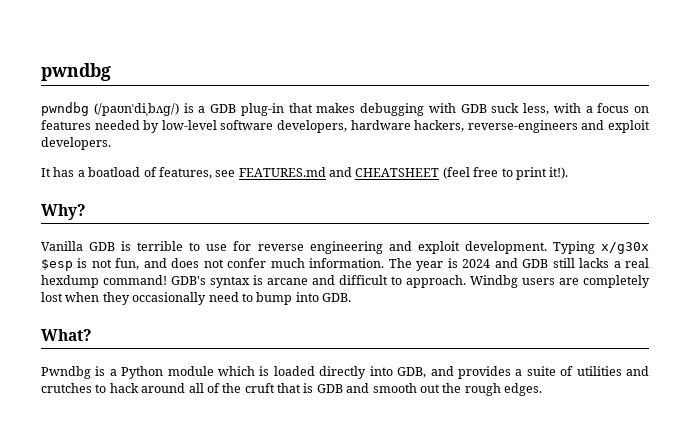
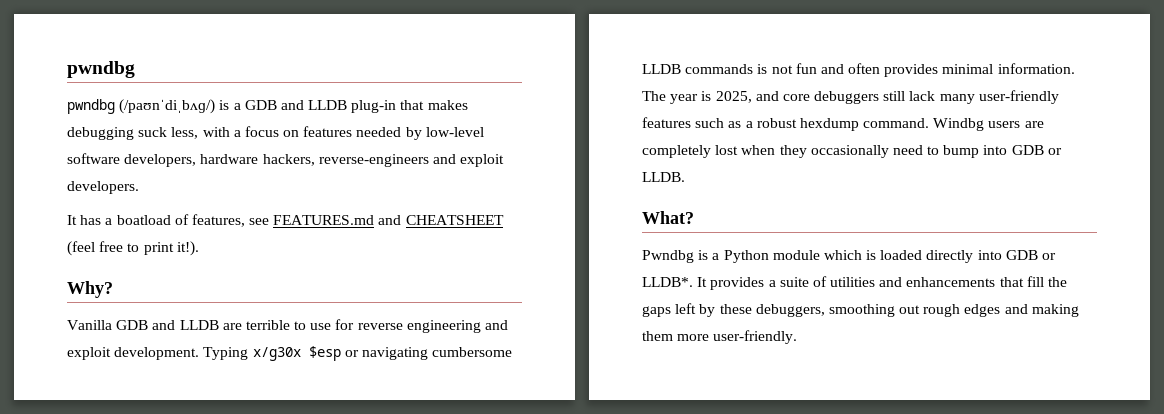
(236, 108) none -> [280,100,348,110] and LLDB
[428,103,487,113] with GDB -> (134, 133) none
[121,241,132,251] is -> [152,320,242,330] and LLDB are
[77,258,650,271] [41,275,466,288] is not fun, and does not confer much information. The year is 2024 and GDB still lacks a real hexdump command! GDB's syntax is arcane and difficult to approach. -> [344,347,513,360] [642,63,1075,77] [642,90,1059,104] [642,117,930,131] or navigating cumbersome LLDB commands is not fun and often provides minimal information. The year is 2025, and core debuggers still lack many user-friendly features such as a robust hexdump command.
[322,293,351,302] GDB. -> [1011,145,1062,155] [642,172,685,182] GDB or LLDB.
[397,366,454,378] GDB, and -> [1005,250,1057,260] [642,277,708,287] GDB or LLDB*. It
[41,383,542,396] crutches to hack around all of the cruft that is GDB and smooth out the rough edges. -> [906,276,1068,287] [642,303,1079,317] [642,330,798,344] enhancements that fill the gaps left by these debuggers, smoothing out rough edges and making them more user-friendly.

